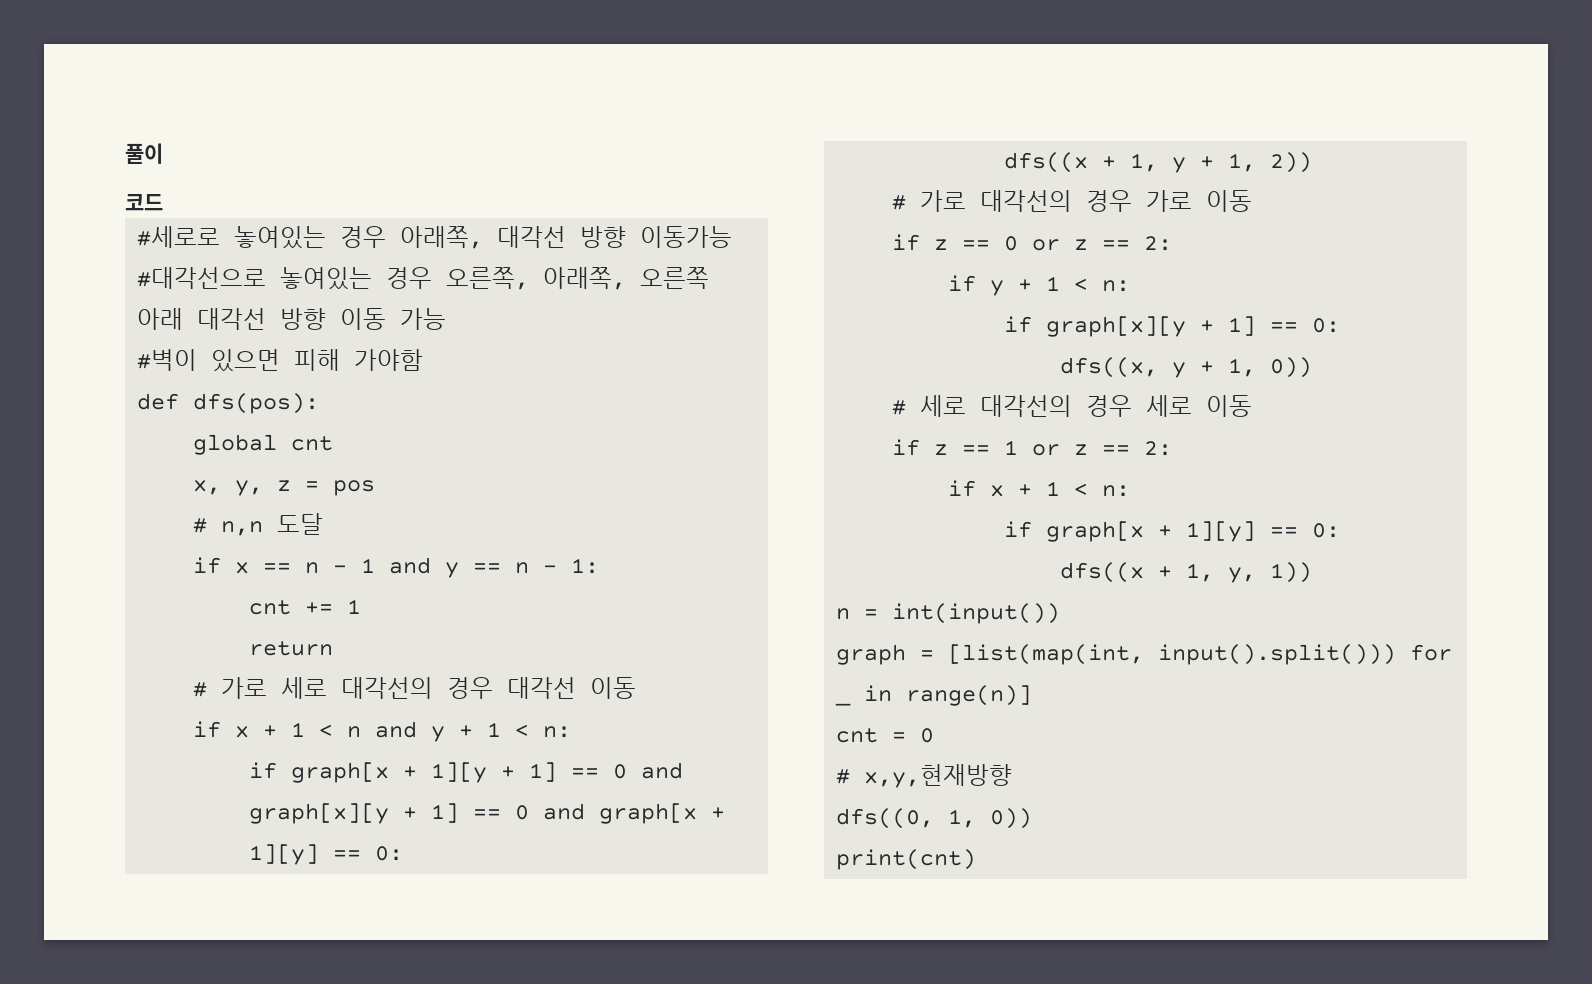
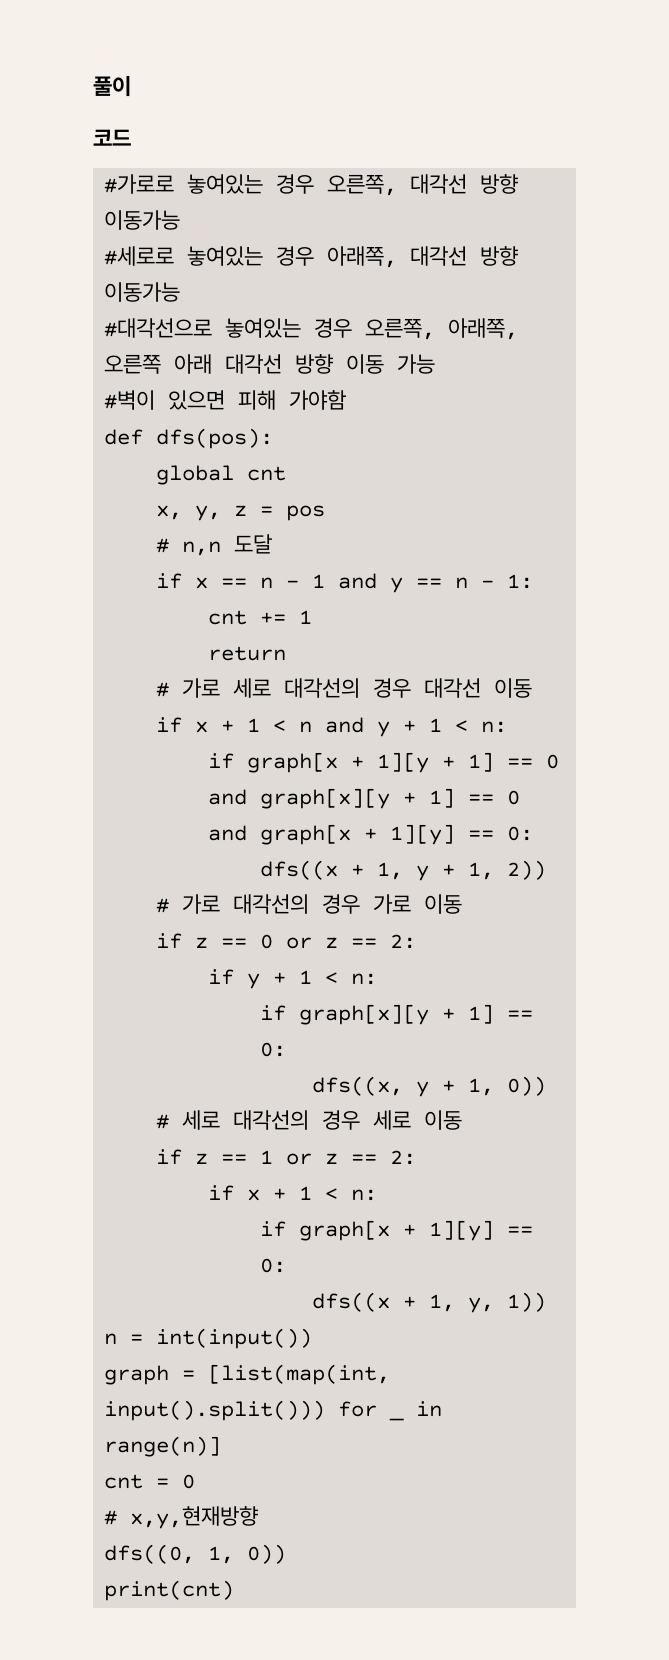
(163, 202) none -> [103,174,518,196] [103,210,180,230] // #가로로 놓여있는 경우 오른쪽, 대각선 방향 이동가능

